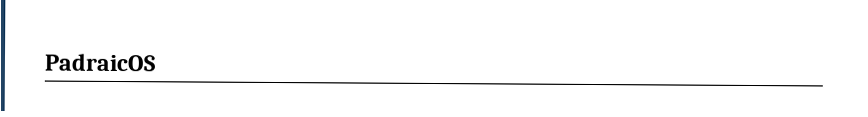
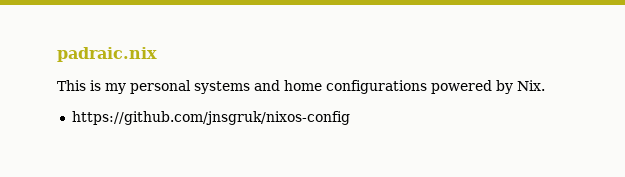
[44,53,156,72] PadraicOS -> [57,47,157,62] [57,80,545,94] [71,111,350,125] padraic.nix // This is my personal systems and home configurations powered by Nix. // https://github.com/jnsgruk/nixos-config

